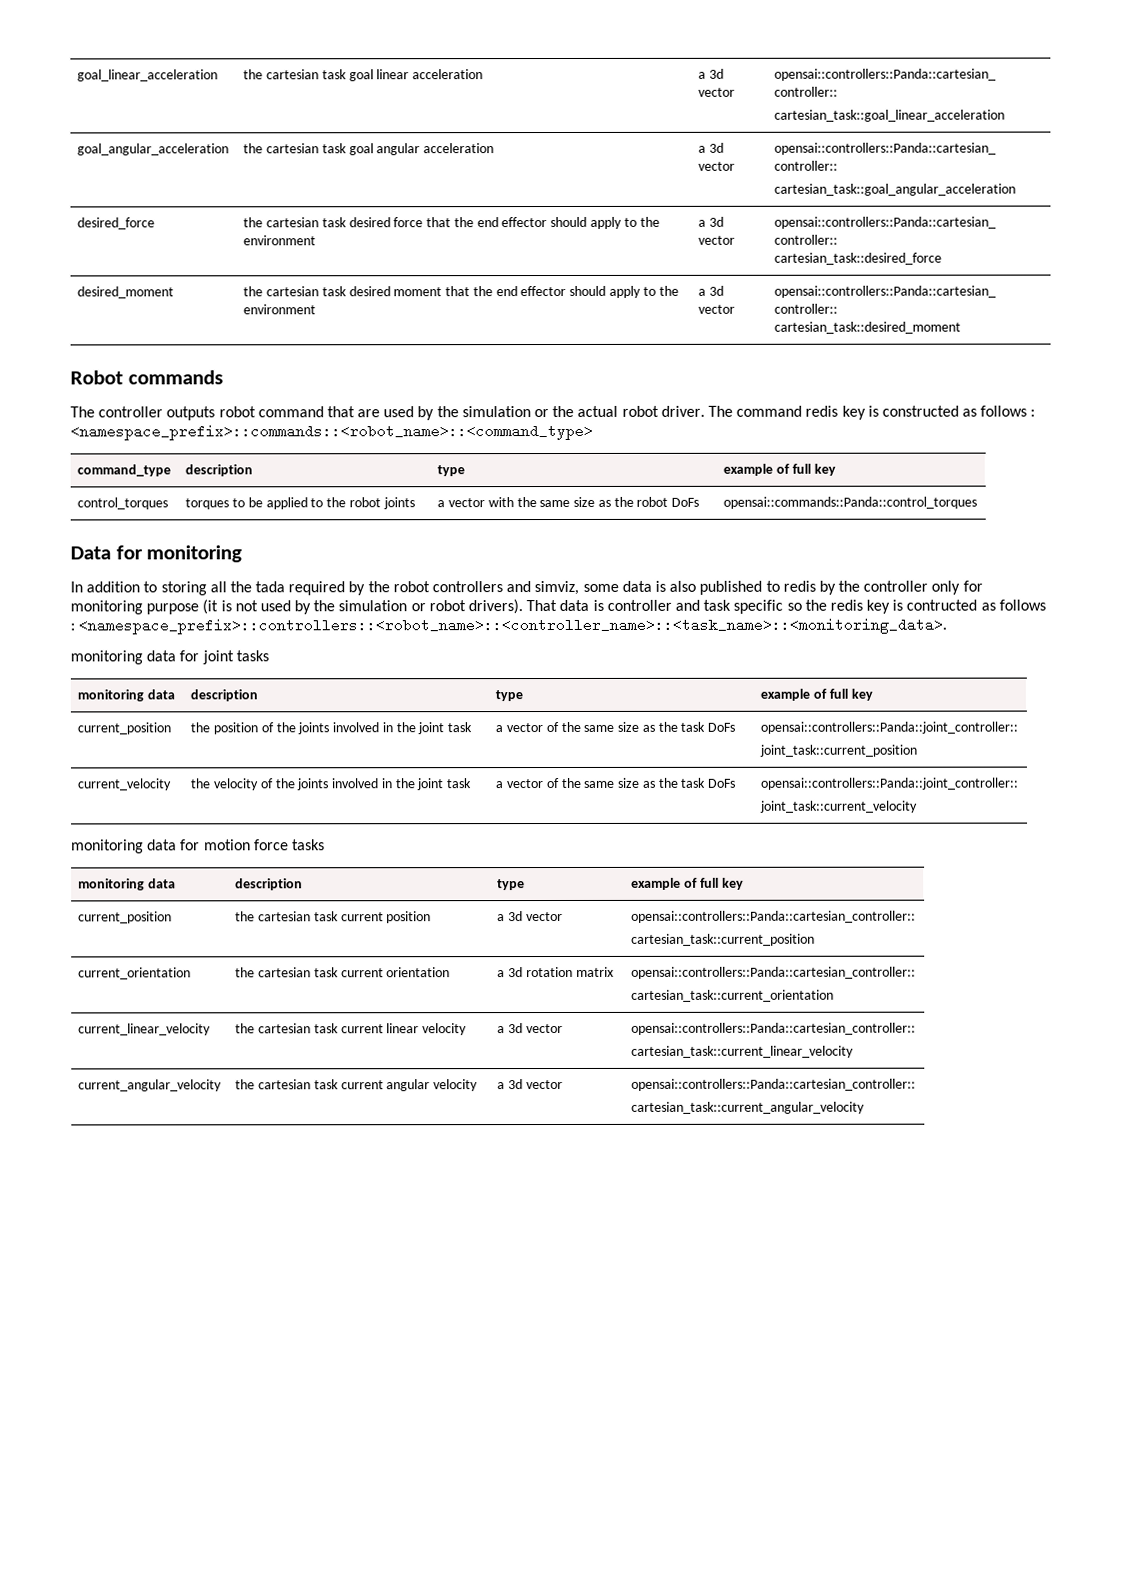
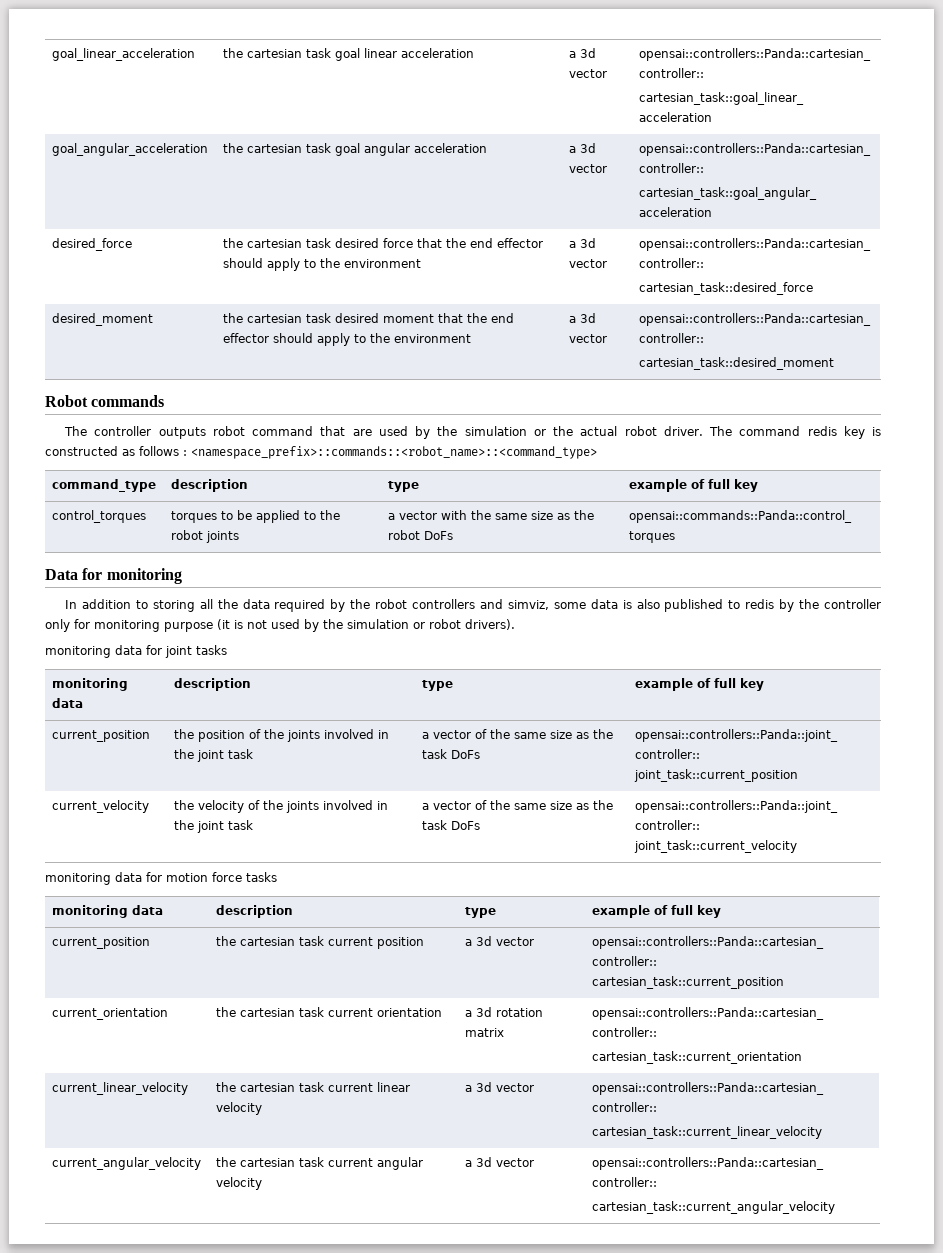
[255,581,286,593] tada -> [242,599,270,609] data
[526,599,1046,614] [70,617,948,635] That data is controller and task specific so the redis key is contructed as follows : <namespace_prefix>::controllers::<robot_name>::<controller_name>::<task_name>::<monitoring_data>. -> (515, 624) none

